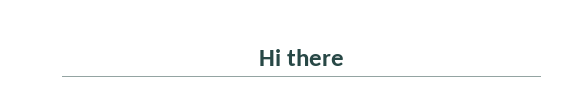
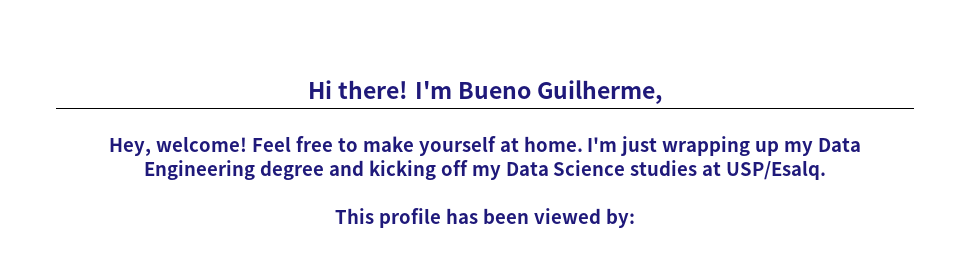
[287,49,345,66] there -> [338,80,662,104] [108,136,862,156] [143,160,827,180] [335,208,635,228] there! I'm Bueno Guilherme, // Hey, welcome! Feel free to make yourself at home. I'm just wrapping up my Data Engineering degree and kicking off my Data Science studies at USP/Esalq. // This profile has been viewed by:

